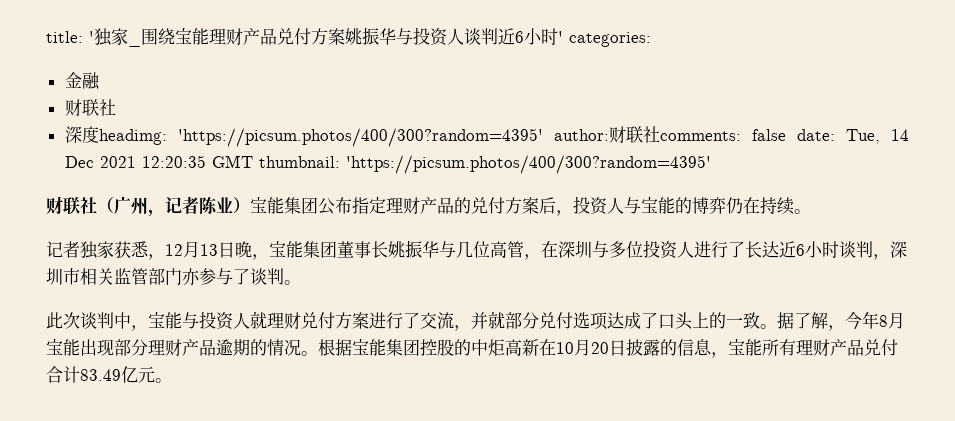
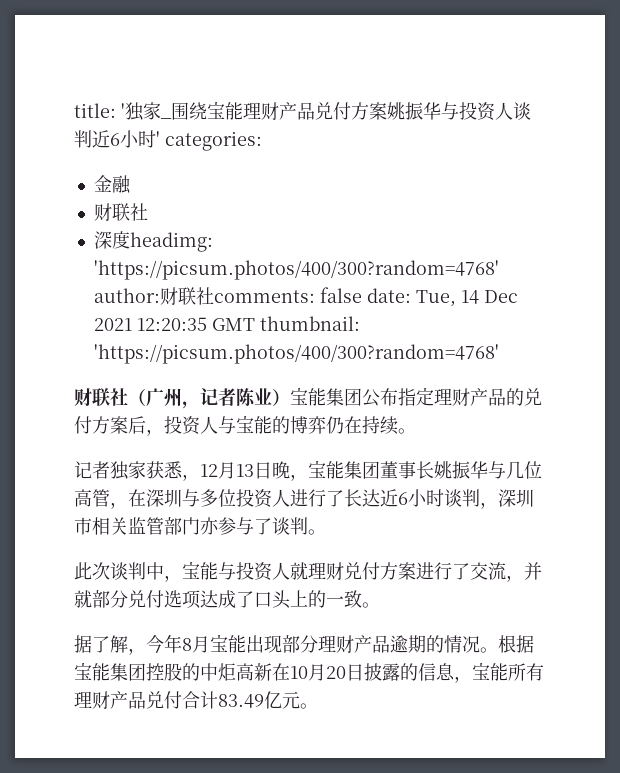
[177,128,543,147] 'https://picsum.photos/400/300?random=4395' -> [93,260,499,280] 'https://picsum.photos/400/300?random=4768'
[345,155,711,174] 'https://picsum.photos/400/300?random=4395' -> [93,344,499,364] 'https://picsum.photos/400/300?random=4768'
(777, 326) none -> (380, 605) //

